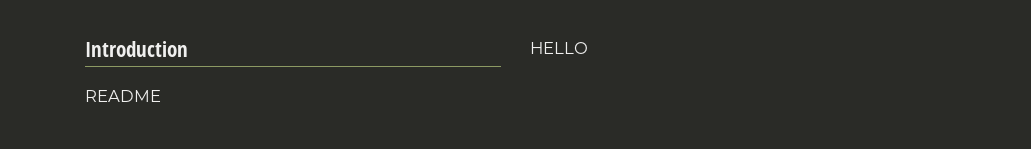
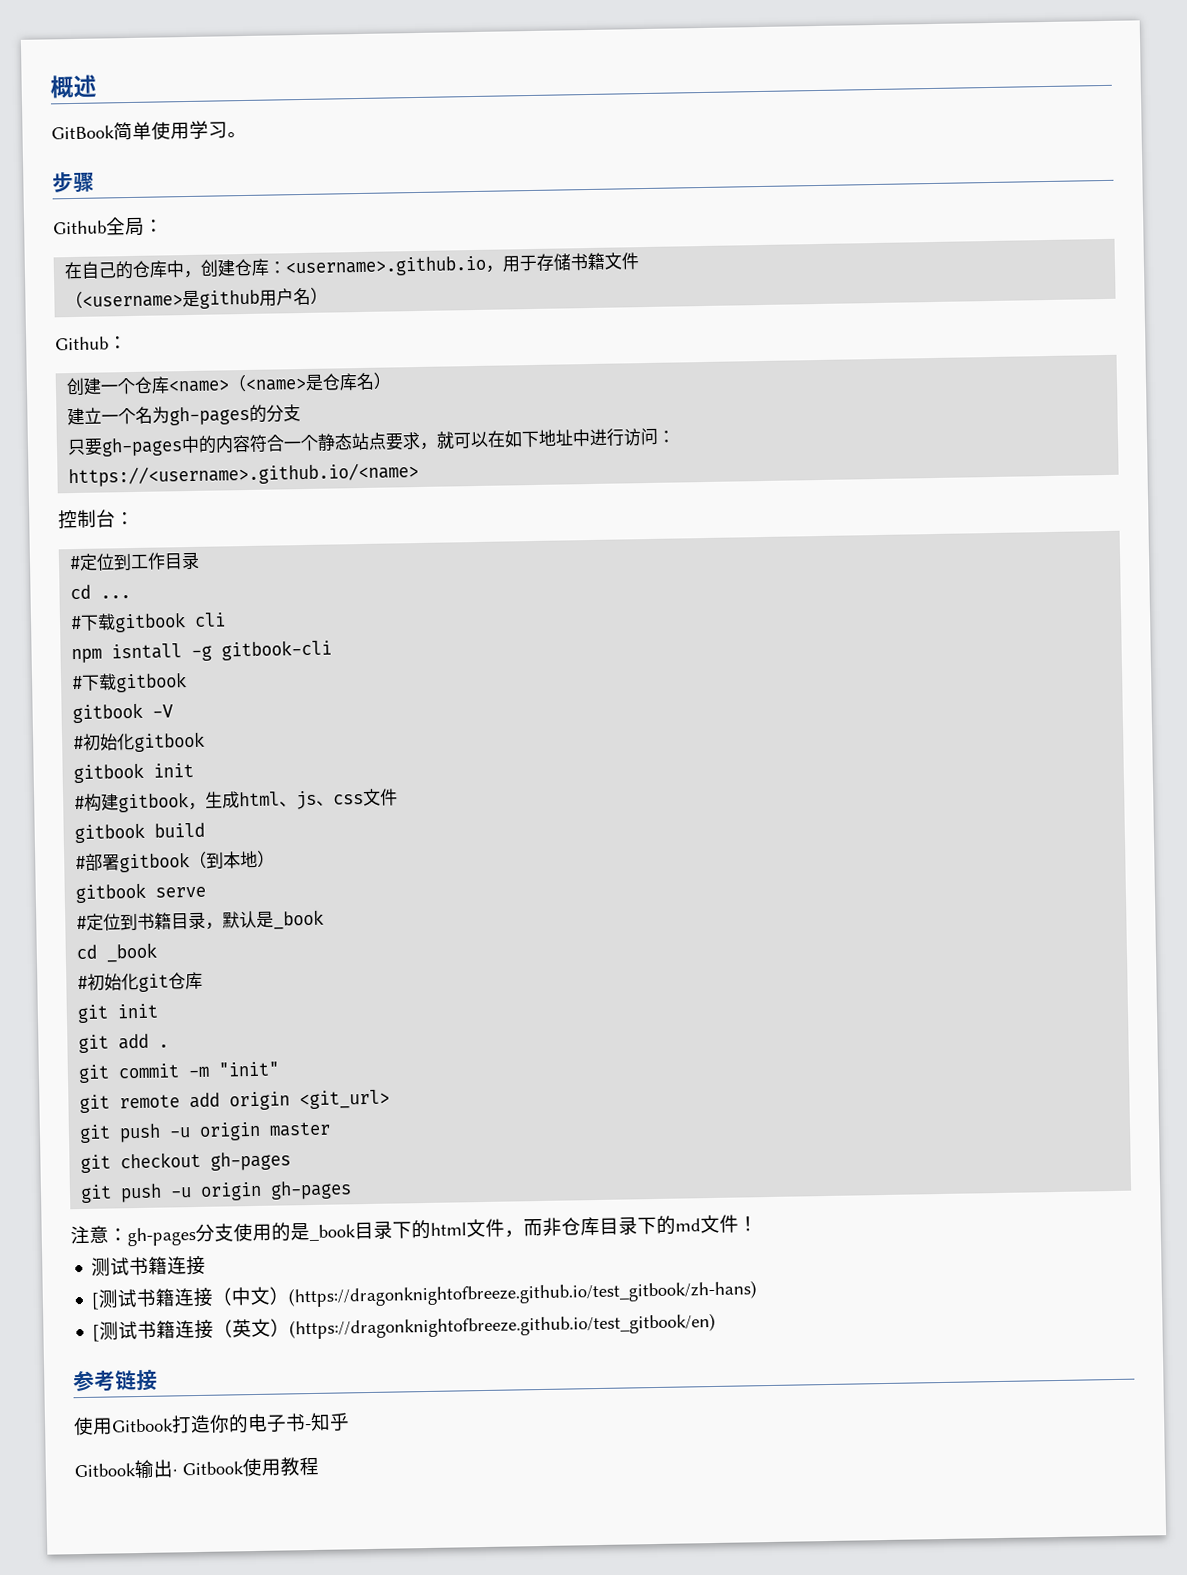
[85,41,188,57] [85,90,161,102] [530,42,588,54] Introduction // README // HELLO -> [50,74,97,99] [51,120,247,141] [52,171,95,193] [53,217,164,237] [64,252,640,280] [65,287,329,310] [55,336,128,351] [66,372,393,397] [67,404,302,426] [67,427,676,457] [68,461,420,488] [58,509,135,530] [69,551,201,571] [70,584,132,600] [70,612,227,633] [71,639,333,664] [71,672,188,693] [72,702,175,724] [73,731,206,753] [73,762,195,784] [74,788,399,813] [74,822,206,844] [75,850,276,873] [75,882,207,904] [76,909,325,931] [76,942,158,963] [77,971,204,992] [77,1003,159,1024] [78,1033,170,1054] [78,1061,280,1084] [79,1089,391,1114] [79,1121,332,1144] [80,1151,292,1174] [80,1180,353,1204] [70,1214,758,1247] [91,1255,207,1277] [91,1280,758,1310] [92,1312,717,1342] [73,1369,158,1392] [73,1412,350,1436] [74,1456,319,1480] 概述 // GitBook简单使用学习。 // 步骤 // Github全局： // 在自己的仓库中，创建仓库：<username>.github.io，用于存储书籍文件 // （<username>是github用户名） // Github： // 创建一个仓库<name>（<name>是仓库名） // 建立一个名为gh-pages的分支 // 只要gh-pages中的内容符合一个静态站点要求，就可以在如下地址中进行访问： // https://<username>.github.io/<name> // 控制台： // #定位到工作目录 // cd ... // #下载gitbook cli // npm isntall -g gitbook-cli // #下载gitbook // gitbook -V // #初始化gitbook // gitbook init // #构建gitbook，生成html、js、css文件 // gitbook build // #部署gitbook（到本地） // gitbook serve // #定位到书籍目录，默认是_book // cd _book // #初始化git仓库 // git init // git add . // git commit -m "init" // git remote add origin <git_url> // git push -u origin master // git checkout gh-pages // git push -u origin gh-pages // 注意：gh-pages分支使用的是_book目录下的html文件，而非仓库目录下的md文件！ // 测试书籍连接 // [测试书籍连接（中文）(https://dragonknightofbreeze.github.io/test_gitbook/zh-hans) // [测试书籍连接（英文）(https://dragonknightofbreeze.github.io/test_gitbook/en) // 参考链接 // 使用Gitbook打造你的电子书-知乎 // Gitbook输出· Gitbook使用教程

